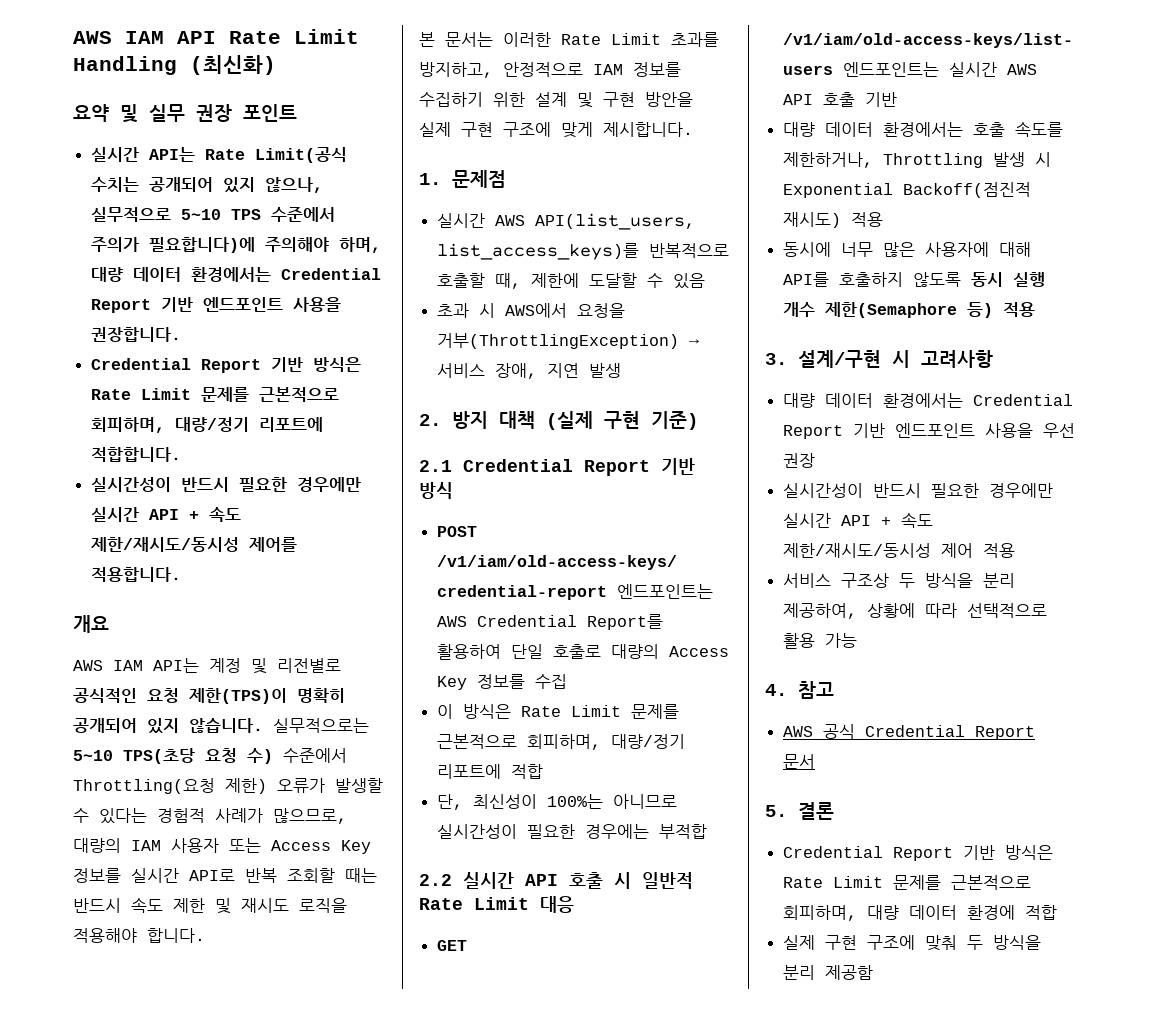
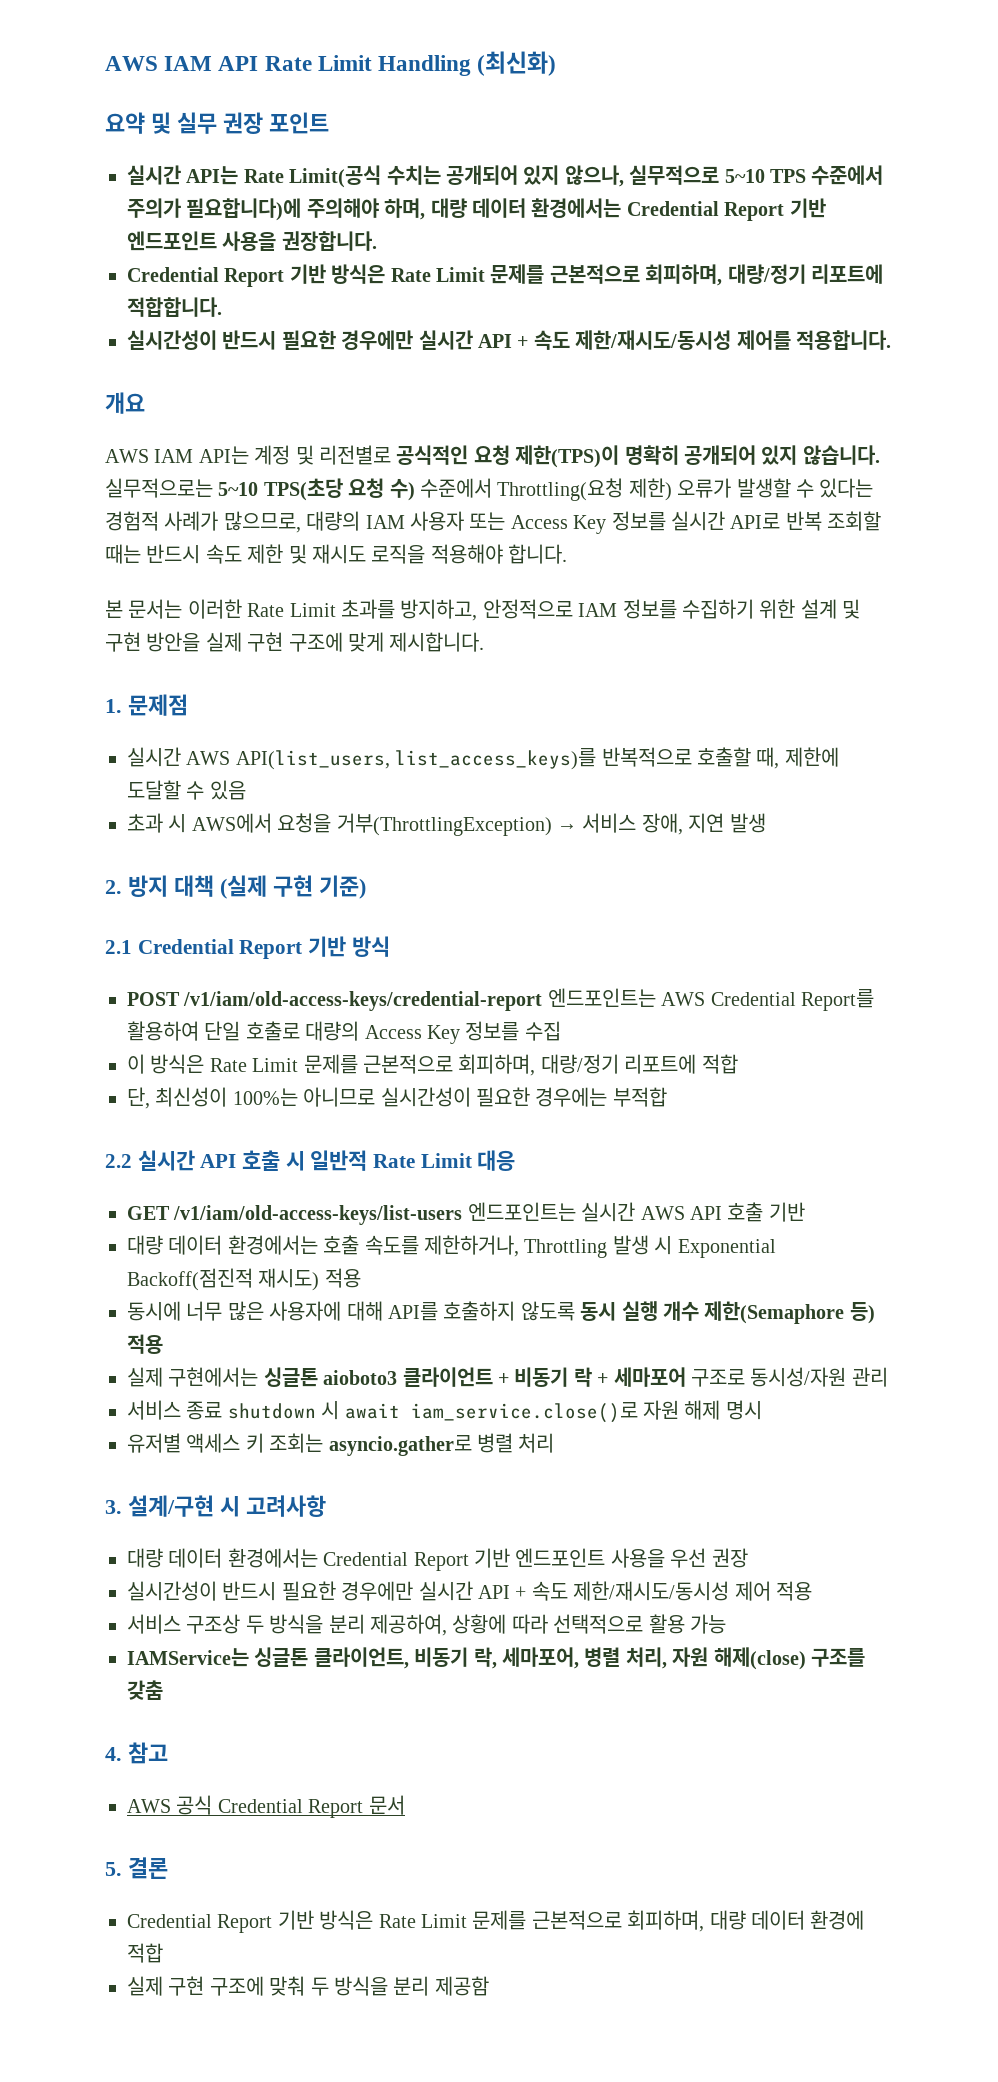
(1036, 309) none -> [127,1367,888,1387] [127,1400,762,1423] [127,1433,555,1456] // 실제 구현에서는 싱글톤 aioboto3 클라이언트 + 비동기 락 + 세마포어 구조로 동시성/자원 관리 // 서비스 종료 shutdown 시 await iam_service.close()로 자원 해제 명시 // 유저별 액세스 키 조회는 asyncio.gather로 병렬 처리
(858, 640) none -> [127,1647,865,1670] [127,1680,163,1700] // IAMService는 싱글톤 클라이언트, 비동기 락, 세마포어, 병렬 처리, 자원 해제(close) 구조를 갖춤

